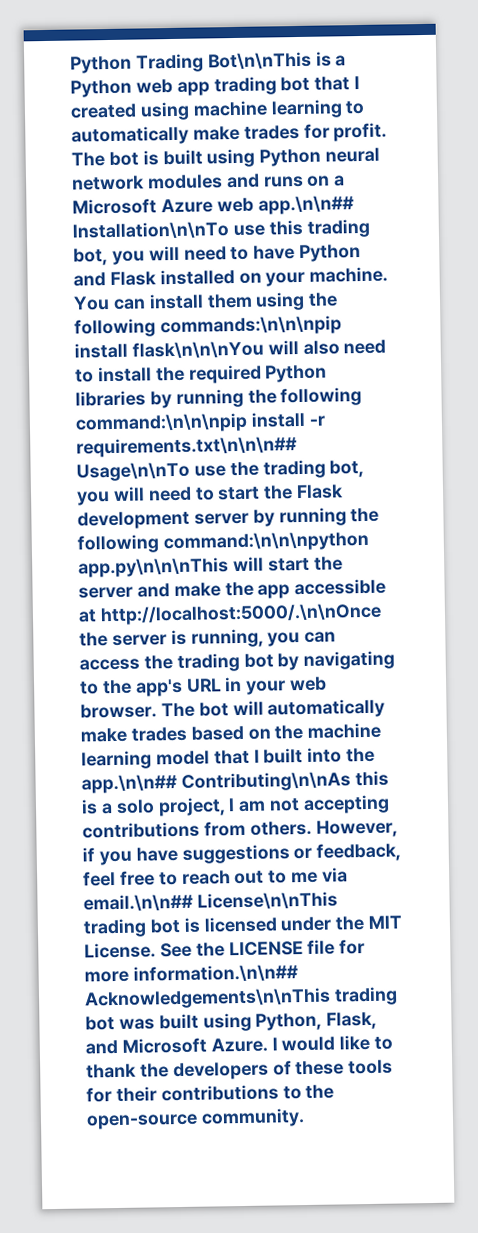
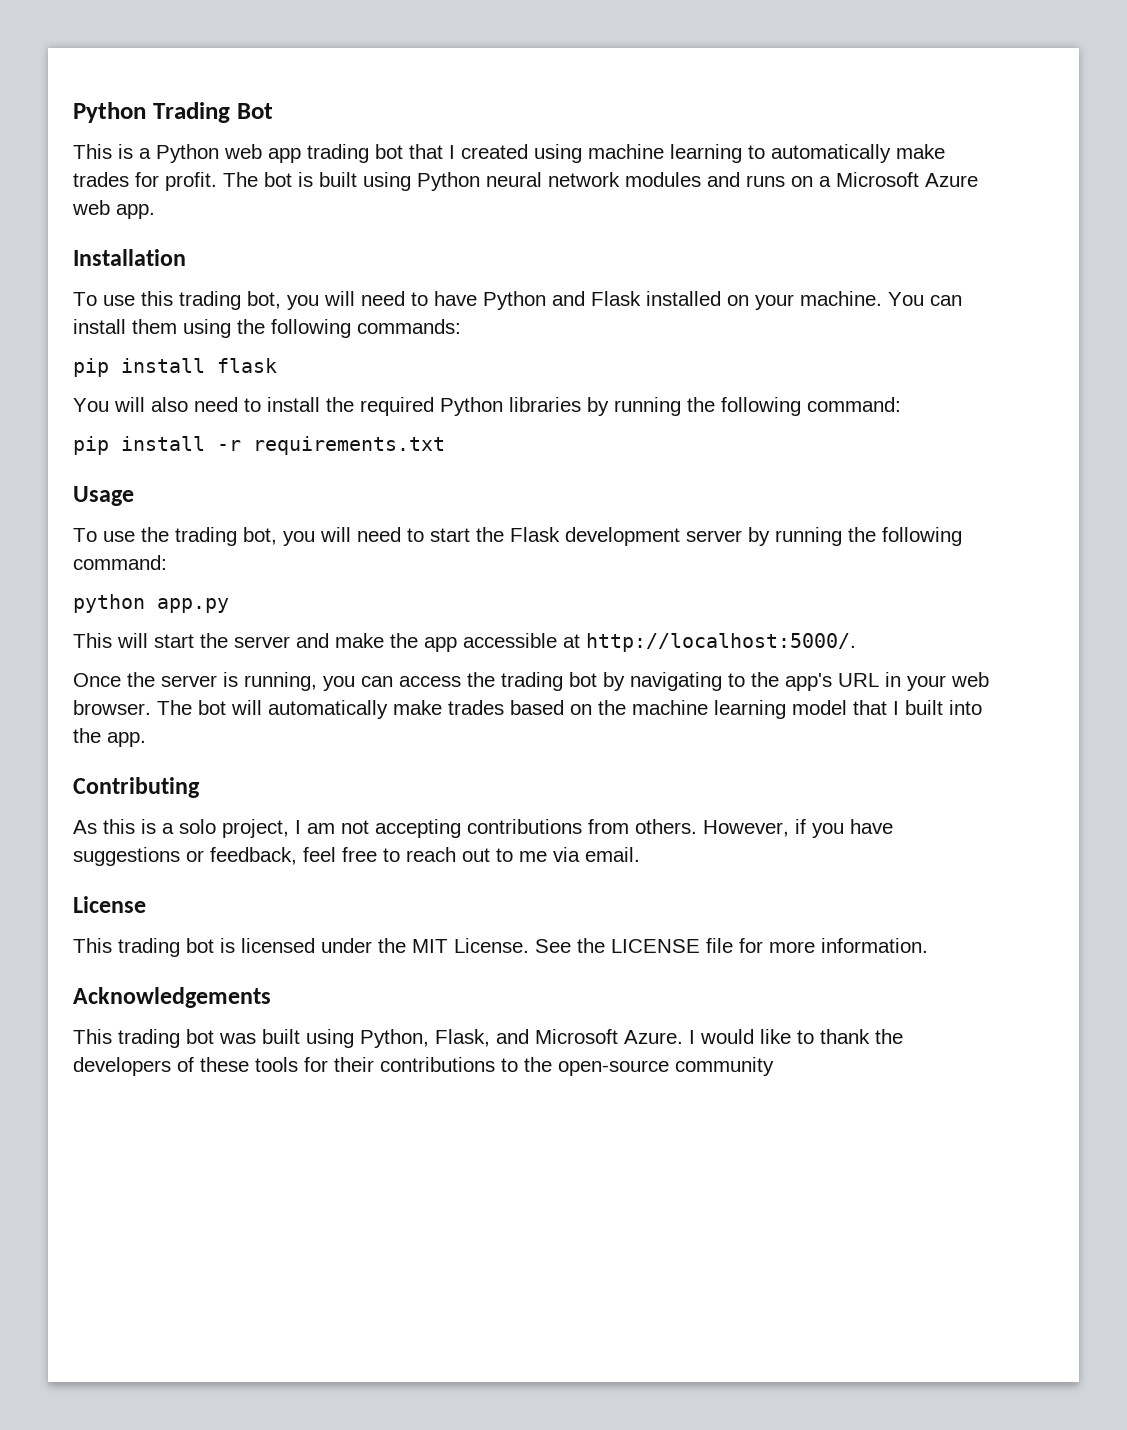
[207,51,312,70] Bot\n\nThis -> [236,103,273,119] [73,144,112,159] Bot // This
[257,195,355,215] [72,221,229,240] app.\n\n## Installation\n\nTo -> [116,204,155,219] [73,249,186,266] [73,292,97,306] app. // Installation // To
[159,315,342,337] [74,340,264,359] commands:\n\n\npip install flask\n\n\nYou -> [357,319,461,334] [73,358,277,377] [73,398,109,412] commands: // pip install flask // You
[75,411,325,434] [76,436,298,458] [76,461,190,482] command:\n\n\npip install -r requirements.txt\n\n\n## Usage\n\nTo -> [807,397,901,412] [73,436,445,455] [73,486,134,506] [73,528,97,542] command: // pip install -r requirements.txt // Usage // To
[162,530,369,553] [78,557,229,578] command:\n\n\npython app.py\n\n\nThis -> [73,555,167,570] [73,594,229,613] [73,633,112,648] command: // python app.py // This
[99,602,382,626] http://localhost:5000/.\n\nOnce -> [586,633,856,652] [73,673,121,687] http://localhost:5000/. // Once
[81,771,351,794] app.\n\n## Contributing\n\nAs -> [107,732,146,747] [73,777,200,798] [73,820,97,834] app. // Contributing // As
[83,891,338,912] email.\n\n## License\n\nThis -> [585,847,640,862] [73,896,146,913] [73,938,112,953] email. // License // This
[132,964,299,983] [84,987,331,1010] information.\n\n## Acknowledgements\n\nThis -> [821,938,928,953] [73,987,271,1008] [73,1029,112,1044] information. // Acknowledgements // This
[200,1108,305,1128] community. -> [675,1057,774,1076] community

